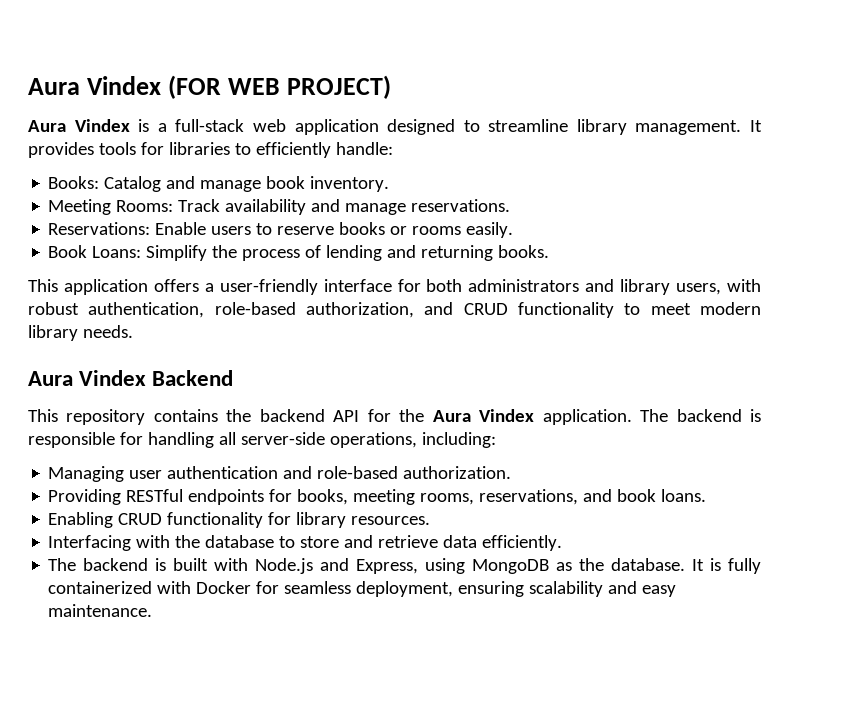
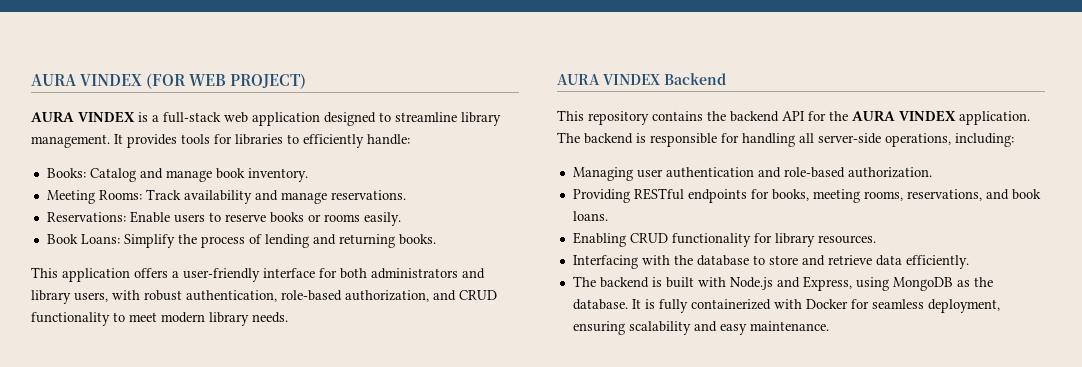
[28,76,162,95] Aura Vindex -> [31,74,143,86] AURA VINDEX
[28,119,130,132] Aura Vindex -> [31,111,135,123] AURA VINDEX
[28,370,147,386] Aura Vindex -> [557,74,660,85] AURA VINDEX
[432,409,535,422] Aura Vindex -> [852,110,956,122] AURA VINDEX

